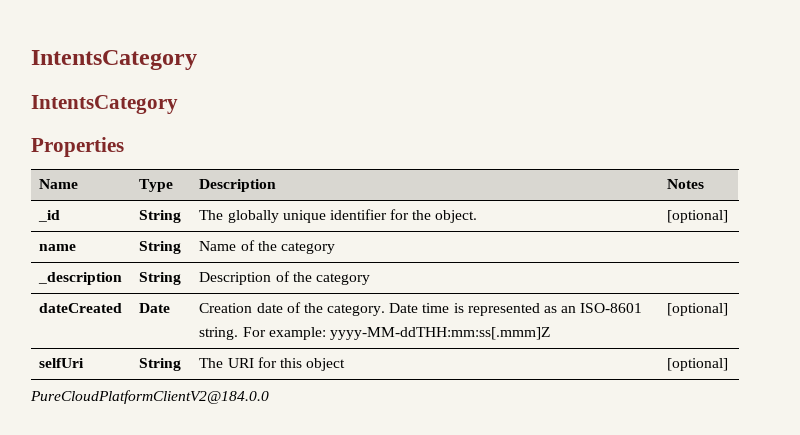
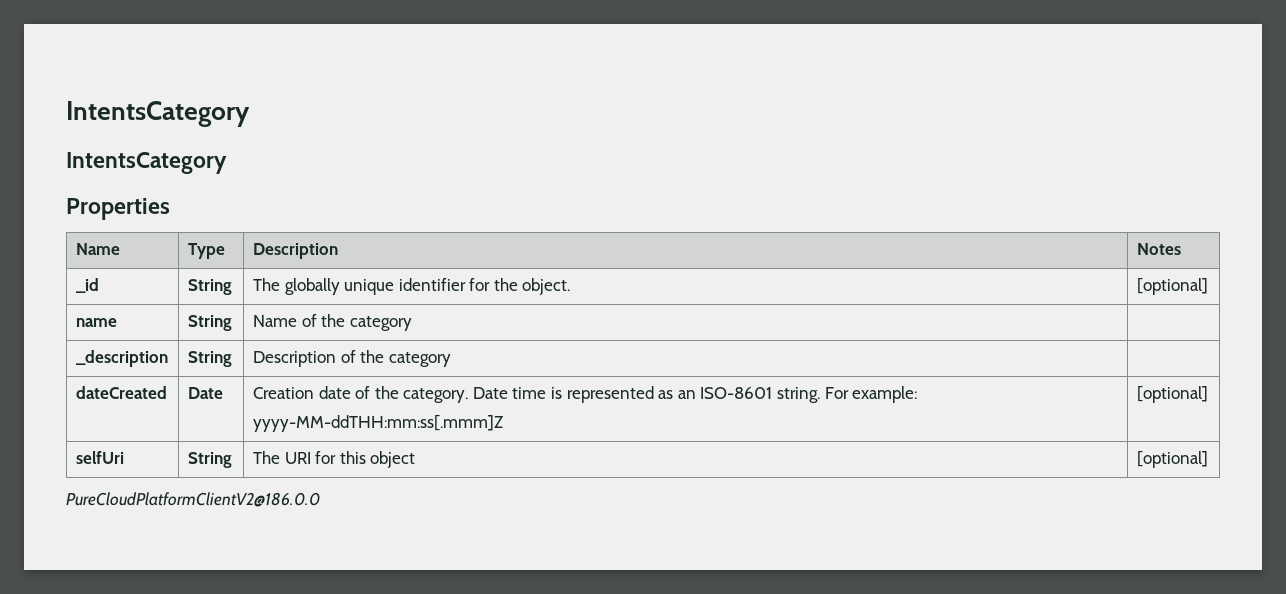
[30,390,269,404] PureCloudPlatformClientV2@184.0.0 -> [66,492,320,507] PureCloudPlatformClientV2@186.0.0

